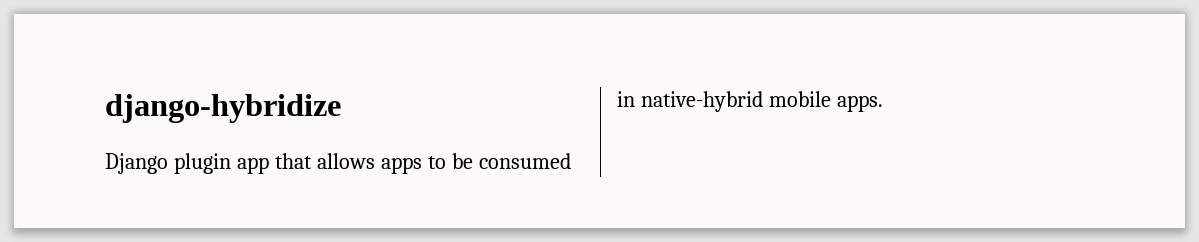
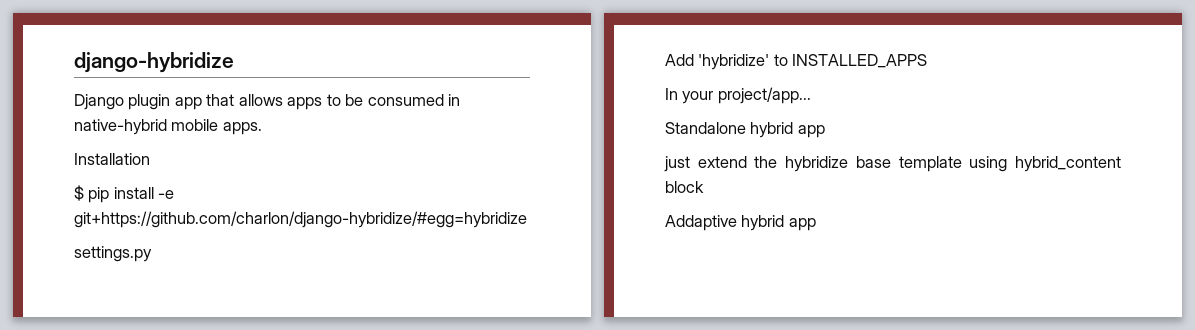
(883, 103) none -> [74,153,150,165] [74,185,175,203] [74,211,527,228] [74,246,152,262] [665,54,928,70] [665,87,811,104] [665,122,825,138] [664,156,1121,172] [665,181,704,193] [665,215,816,231] // Installation // $ pip install -e git+https://github.com/charlon/django-hybridize/#egg=hybridize // settings.py // Add 'hybridize' to INSTALLED_APPS // In your project/app... // Standalone hybrid app // just extend the hybridize base template using hybrid_content block // Addaptive hybrid app

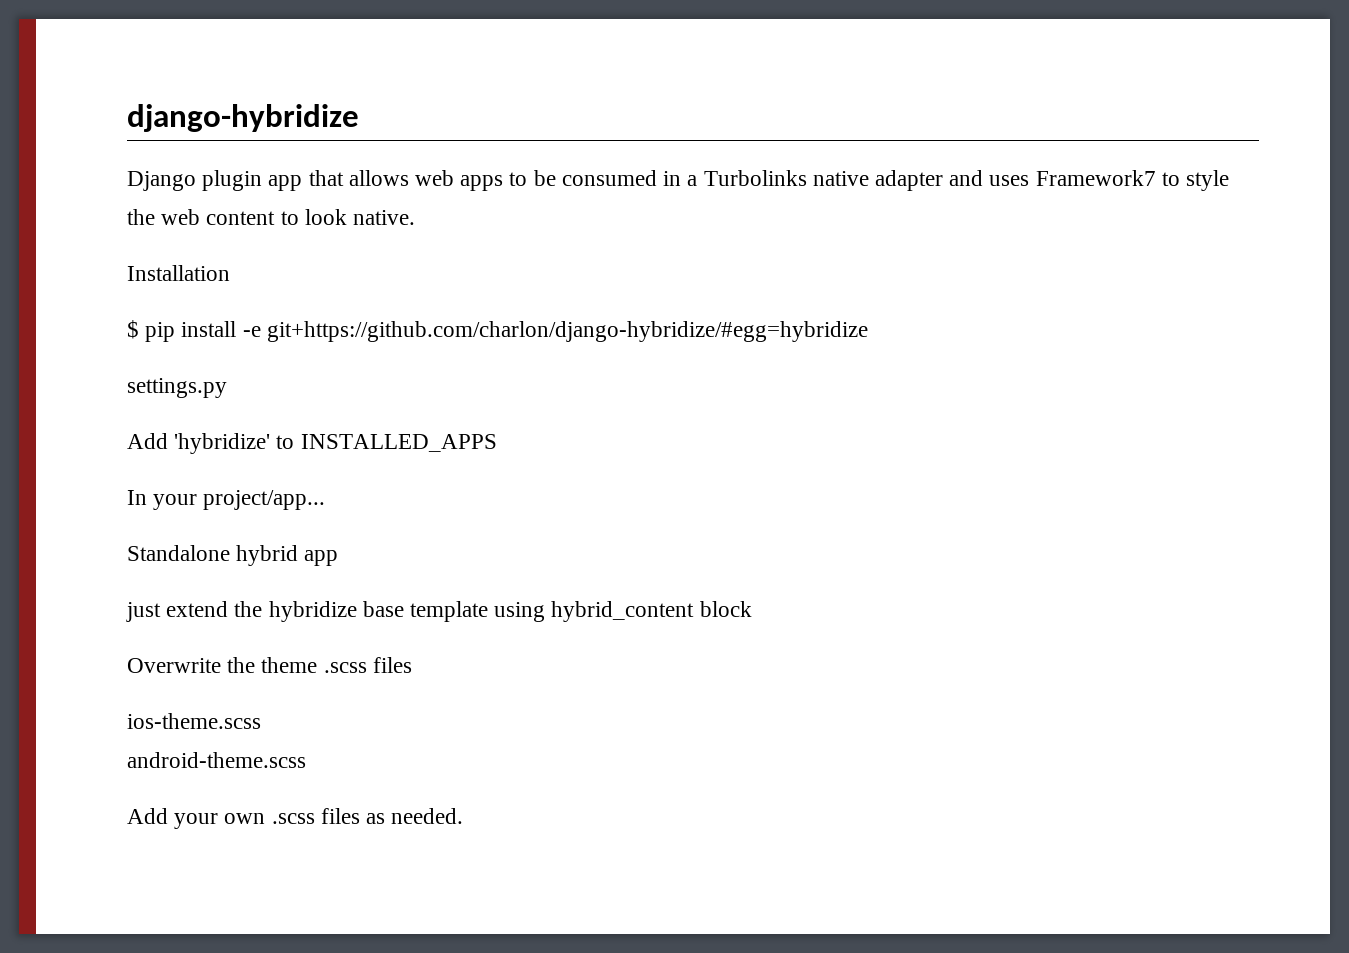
(283, 100) none -> [415,170,455,186] web
[74,119,262,135] native-hybrid mobile apps. -> [687,170,1229,191] [127,209,416,225] a Turbolinks native adapter and uses Framework7 to style the web content to look native.
[665,215,816,231] Addaptive hybrid app -> [127,657,412,673] [127,713,261,729] [127,752,306,768] [127,808,464,829] Overwrite the theme .scss files // ios-theme.scss // android-theme.scss // Add your own .scss files as needed.

